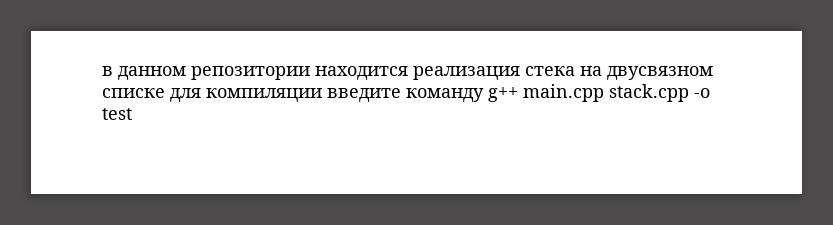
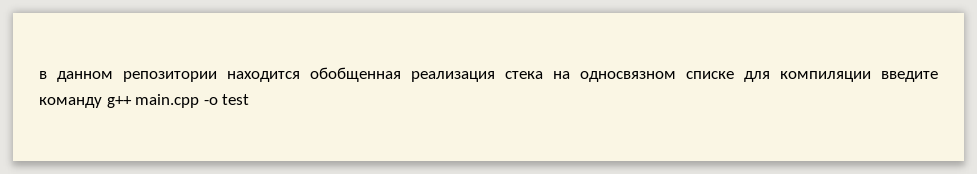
(408, 73) none -> [310,67,401,82] обобщенная
[607,66,713,81] двусвязном -> [580,71,676,82] односвязном
[609,84,689,102] stack.cpp -> (200, 101) none

